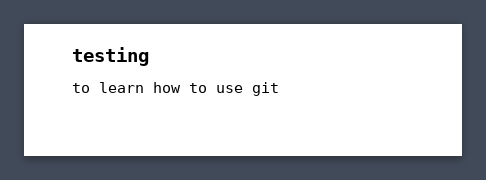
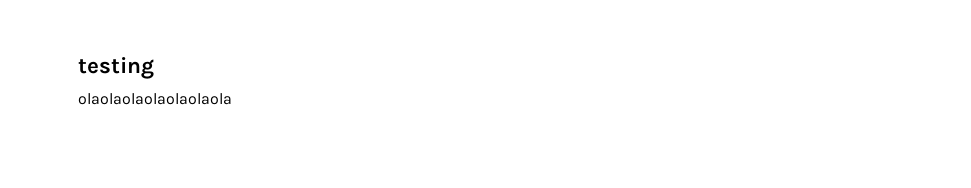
[72,82,279,96] to learn how to use git -> [78,93,232,105] olaolaolaolaolaolaola

